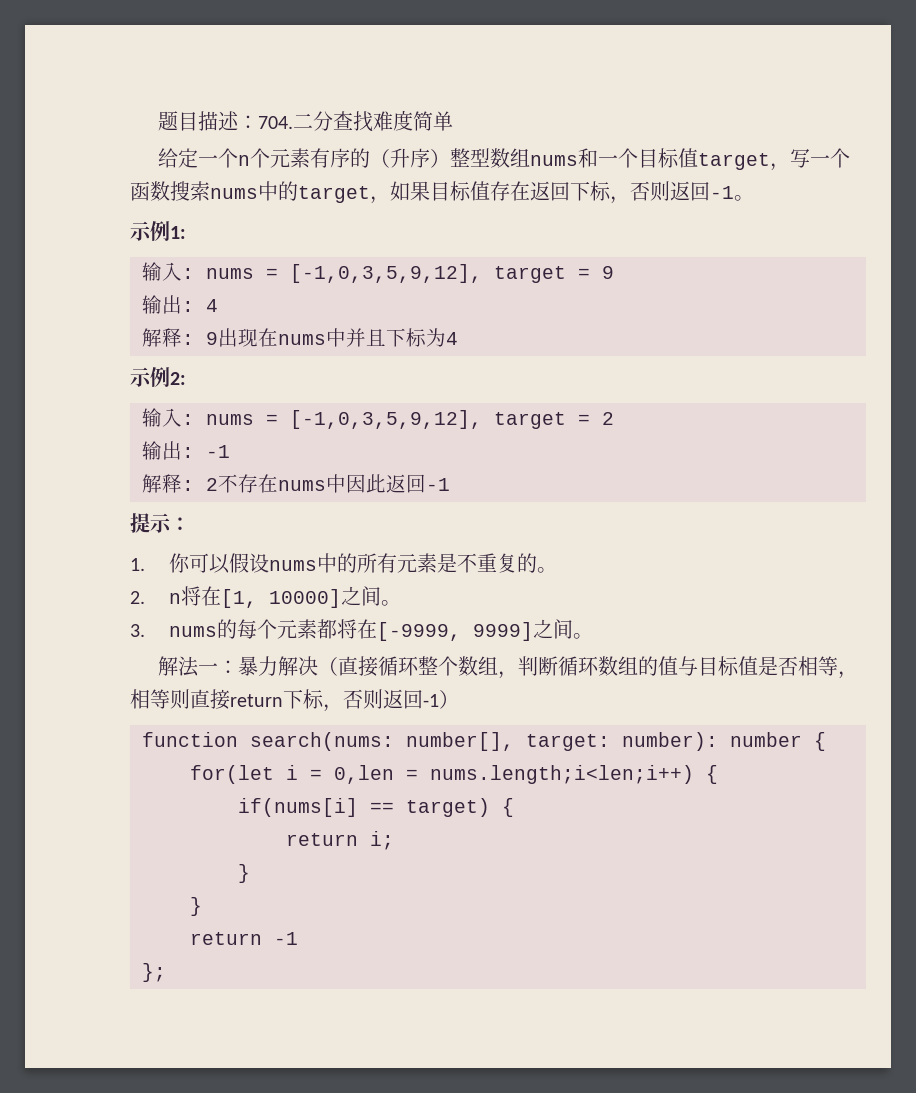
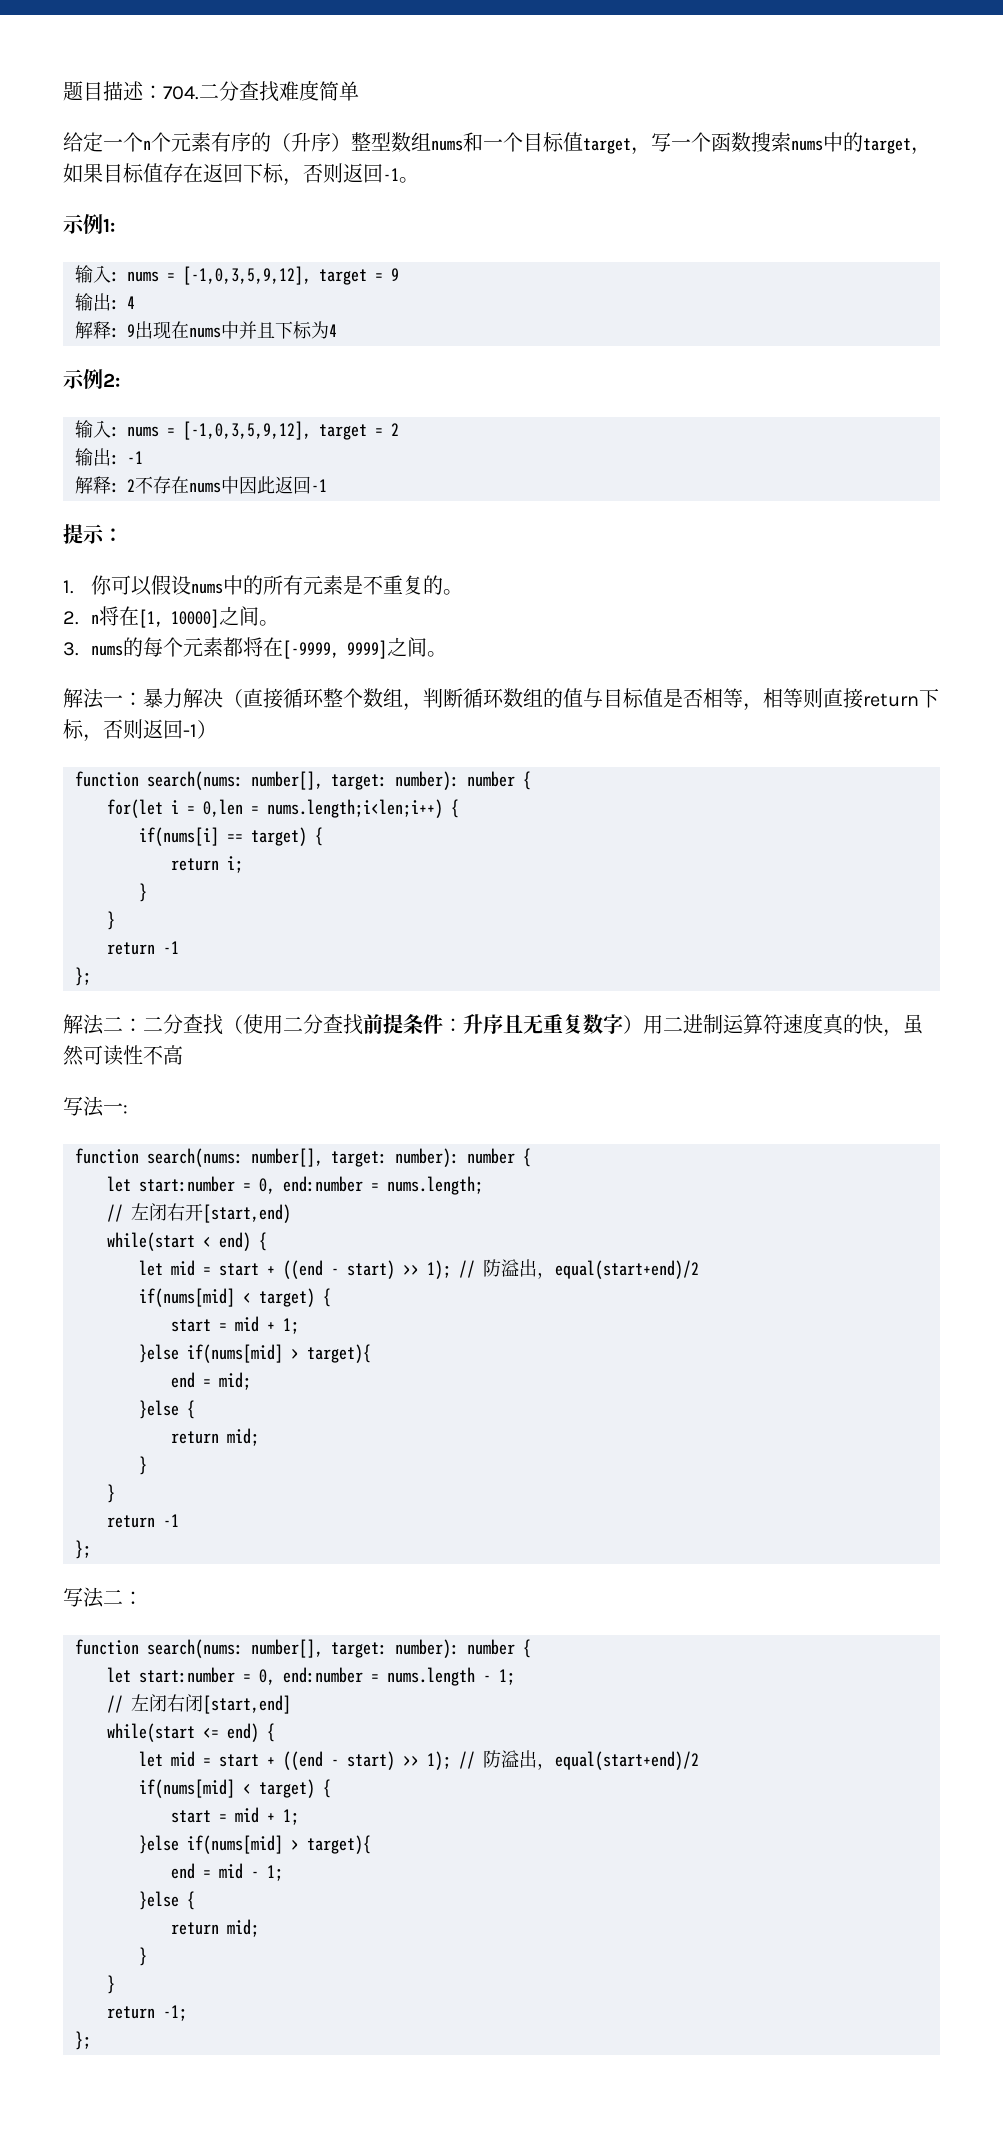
(166, 972) none -> [63,1013,923,1037] [63,1045,183,1066] [63,1096,128,1117] [75,1148,531,1167] [107,1176,483,1195] [107,1203,291,1223] [107,1232,267,1251] [139,1259,699,1279] [139,1288,331,1307] [171,1316,299,1334] [139,1344,371,1363] [171,1372,251,1390] [139,1400,195,1419] [171,1428,259,1446] [139,1456,147,1475] [107,1484,115,1503] [107,1514,179,1528] [75,1540,91,1559] [63,1587,143,1608] [75,1639,531,1658] [107,1667,515,1686] [107,1694,291,1714] [107,1723,275,1742] [139,1750,699,1770] [139,1779,331,1798] [171,1807,299,1825] [139,1835,371,1854] [171,1863,283,1881] [139,1891,195,1910] [171,1919,259,1937] [139,1947,147,1966] [107,1975,115,1994] [107,2005,187,2021] [75,2031,91,2050] // 解法二：二分查找（使用二分查找前提条件：升序且无重复数字）用二进制运算符速度真的快，虽然可读性不高 // 写法一: // function search(nums: number[], target: number): number { // let start:number = 0, end:number = nums.length; // // 左闭右开[start,end) // while(start < end) { // let mid = start + ((end - start) >> 1); // 防溢出，equal(start+end)/2 // if(nums[mid] < target) { // start = mid + 1; // }else if(nums[mid] > target){ // end = mid; // }else { // return mid; // } // } // return -1 // }; // 写法二： // function search(nums: number[], target: number): number { // let start:number = 0, end:number = nums.length - 1; // // 左闭右闭[start,end] // while(start <= end) { // let mid = start + ((end - start) >> 1); // 防溢出，equal(start+end)/2 // if(nums[mid] < target) { // start = mid + 1; // }else if(nums[mid] > target){ // end = mid - 1; // }else { // return mid; // } // } // return -1; // };

